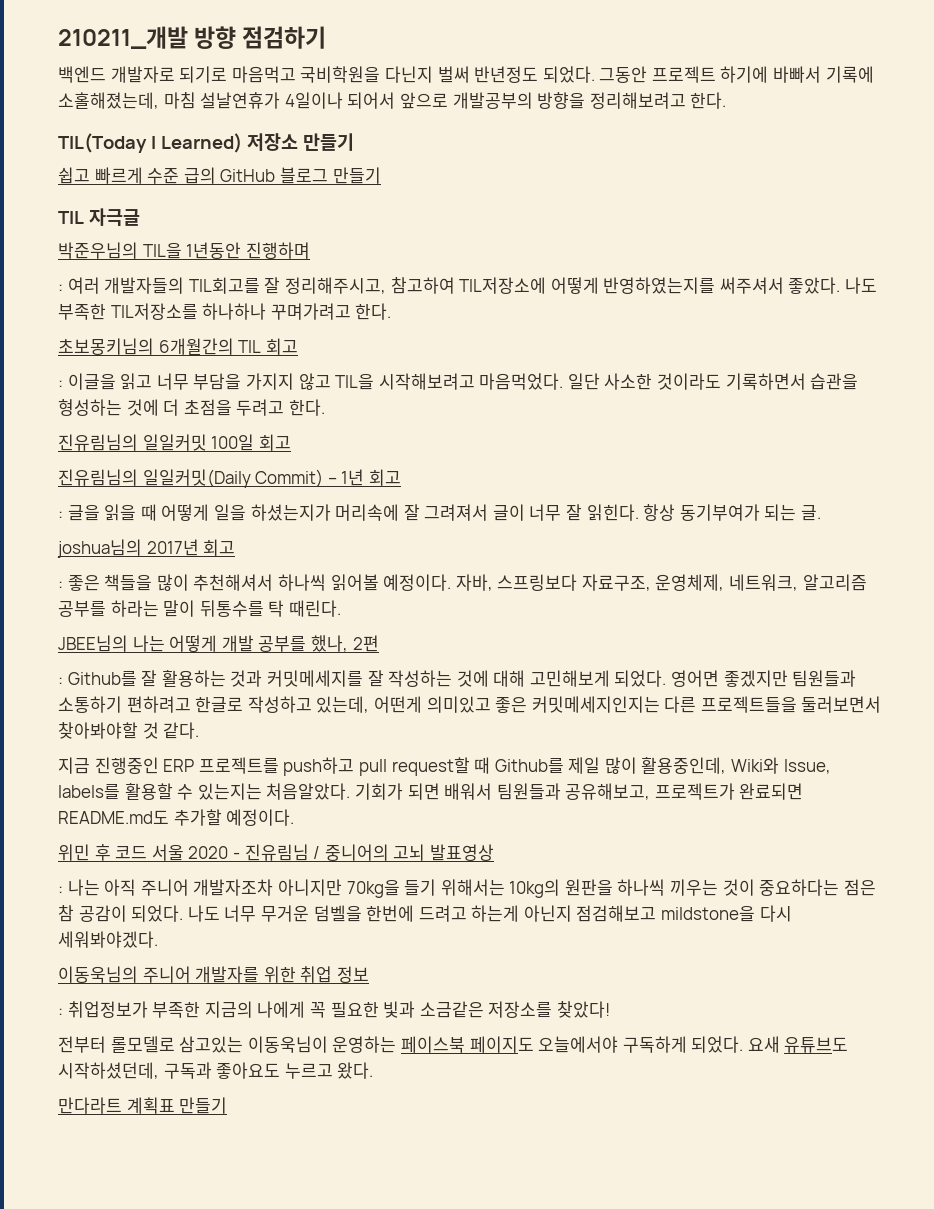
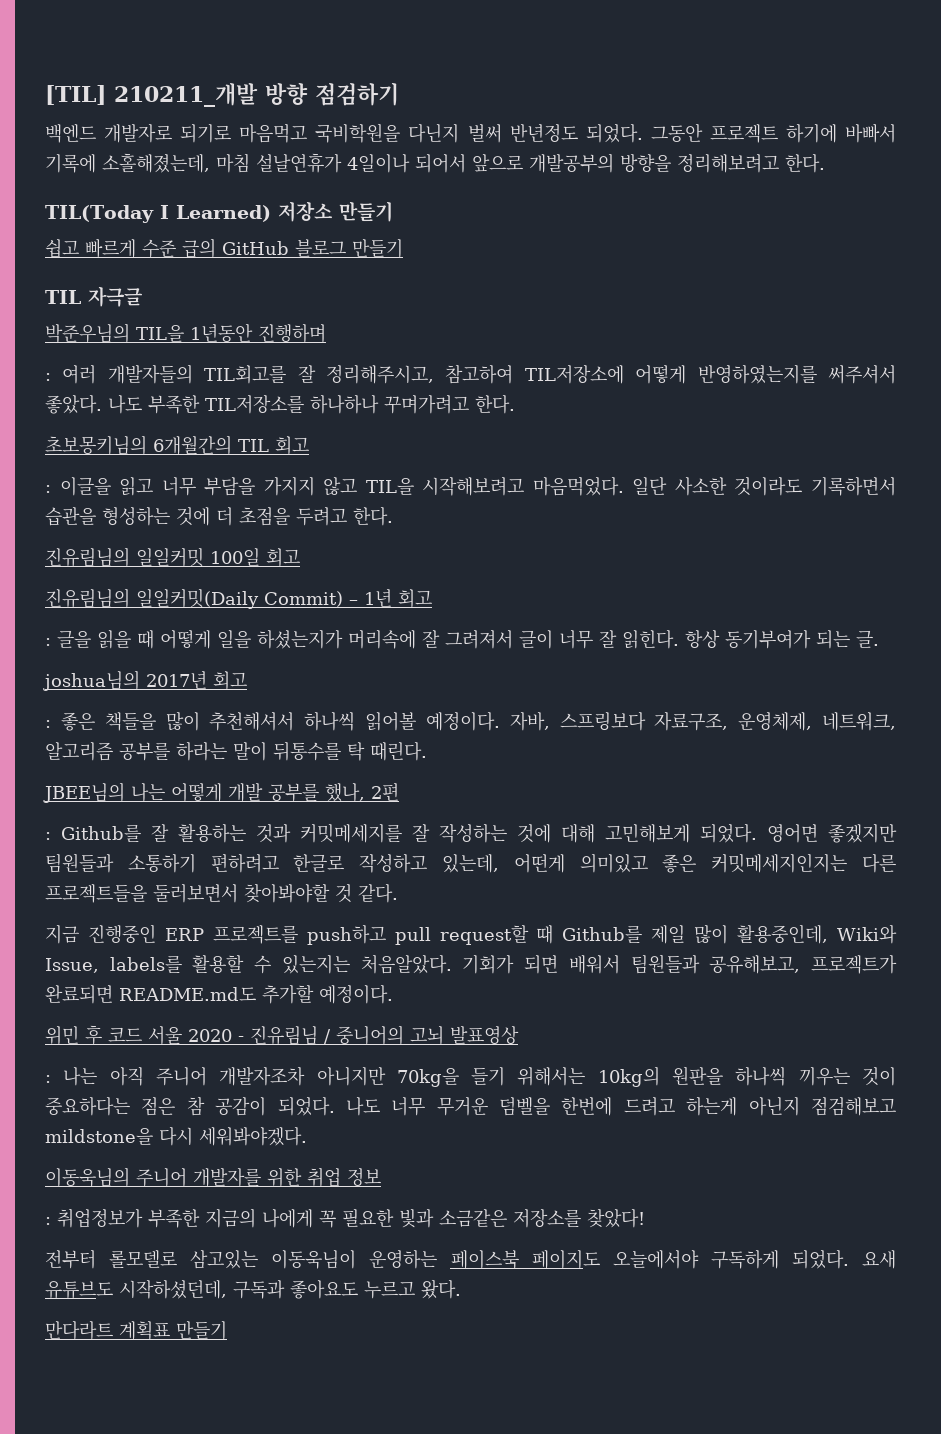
(58, 37) none -> [45,85,106,105] [TIL]

